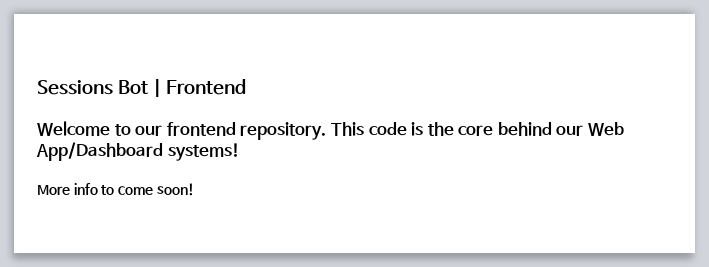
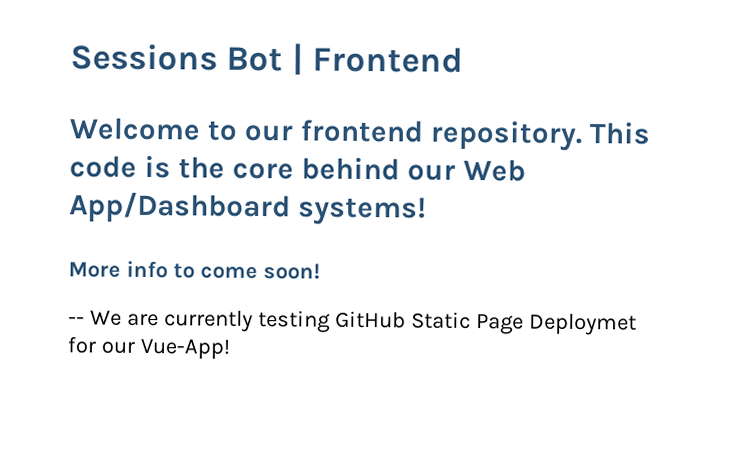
(194, 189) none -> [68,310,637,336] [67,336,230,360] // -- We are currently testing GitHub Static Page Deploymet for our Vue-App!

